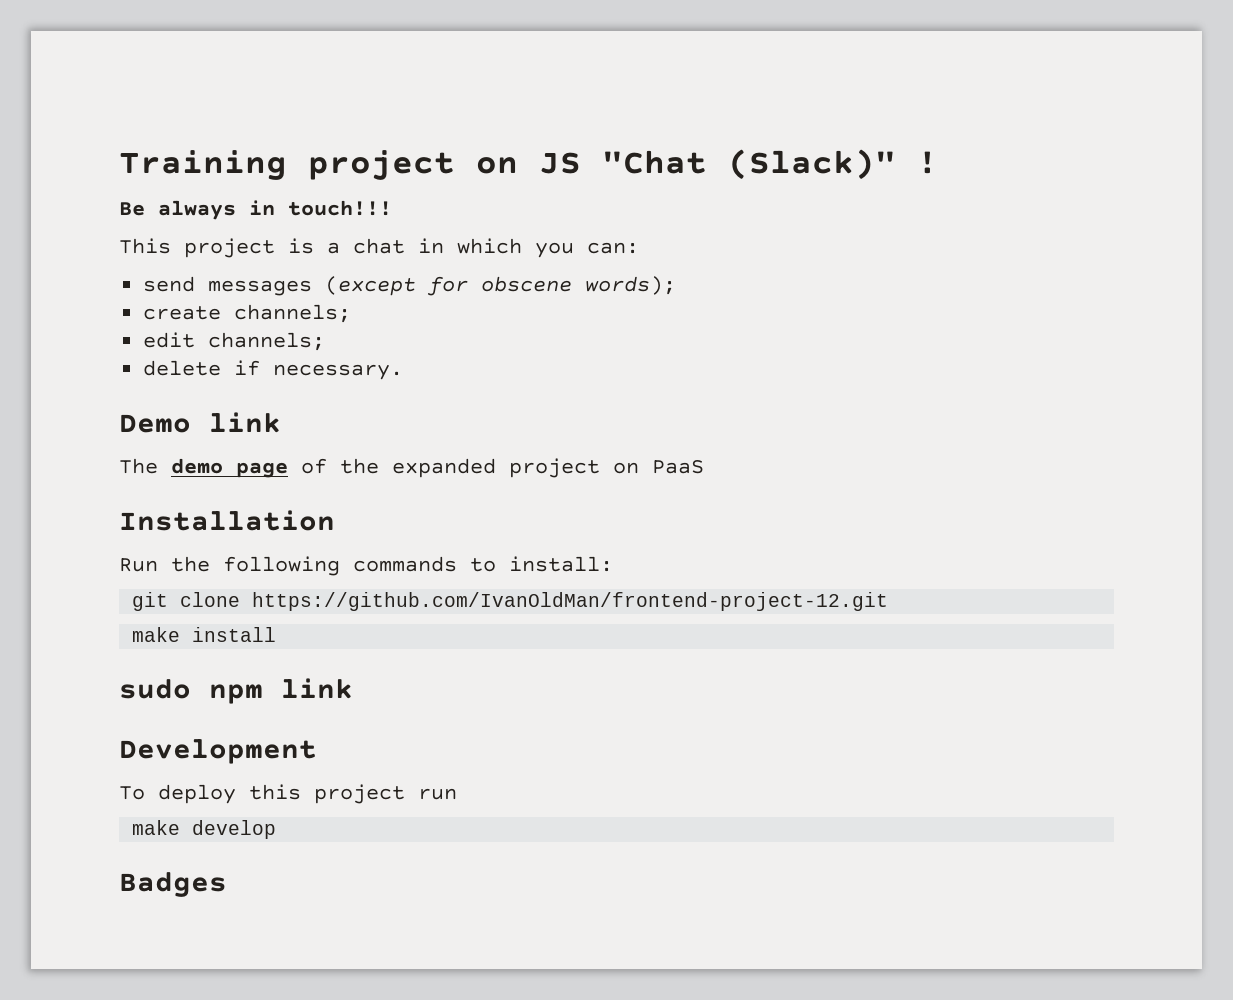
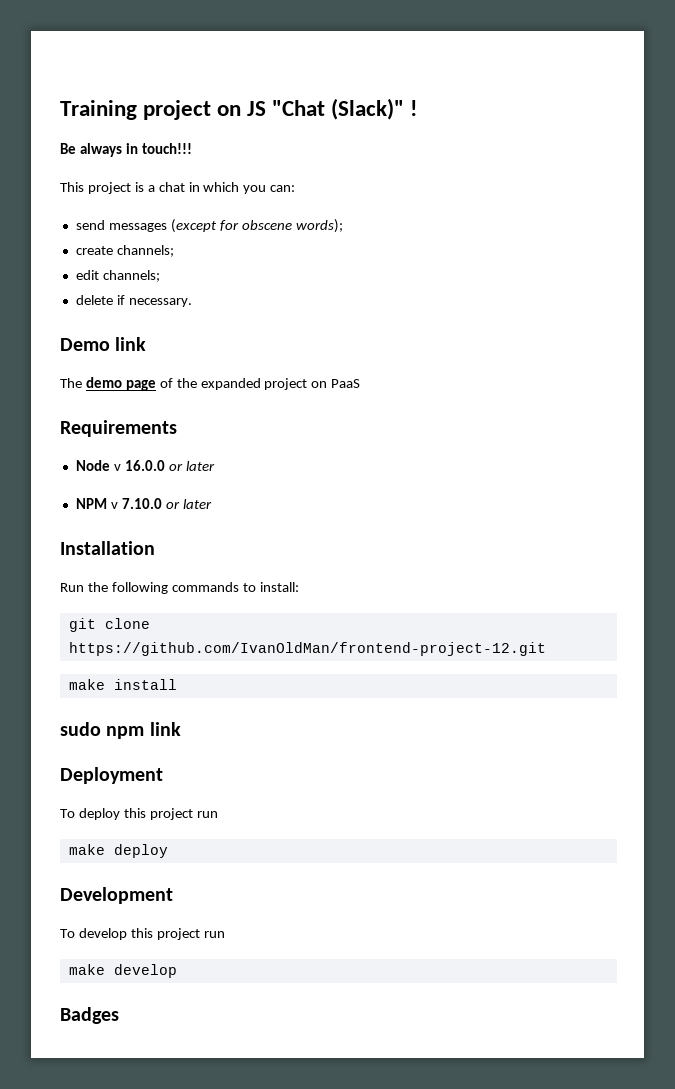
(704, 467) none -> [60,420,177,437] [75,460,215,471] [75,498,212,509] // Requirements // Node v 16.0.0 or later // NPM v 7.10.0 or later
[119,739,317,764] Development -> [60,767,163,784] Deployment
(457, 794) none -> [68,844,168,858] [60,887,173,904] [60,928,225,940] // make deploy // Development // To develop this project run

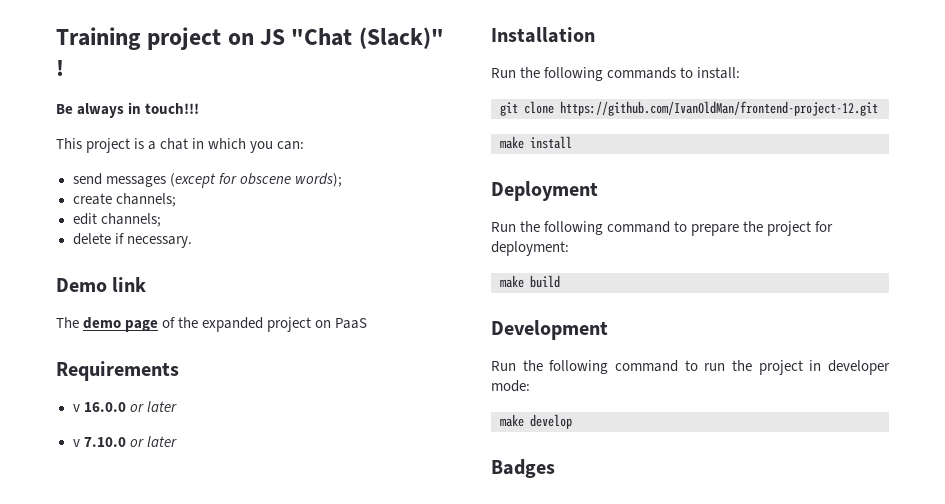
[75,460,110,471] Node -> (179, 371) none
[75,498,107,509] NPM -> (177, 406) none
[60,722,181,739] [60,767,163,784] [60,808,218,820] [68,844,168,858] sudo npm link // Deployment // To deploy this project run // make deploy -> [491,181,598,201] [491,221,834,236] [491,241,569,256] [500,275,560,288] Deployment // Run the following command to prepare the project for deployment: // make build
[60,928,225,940] To develop this project run -> [491,360,890,375] [491,380,530,392] Run the following command to run the project in developer mode:

